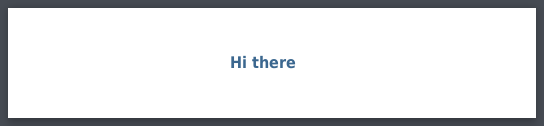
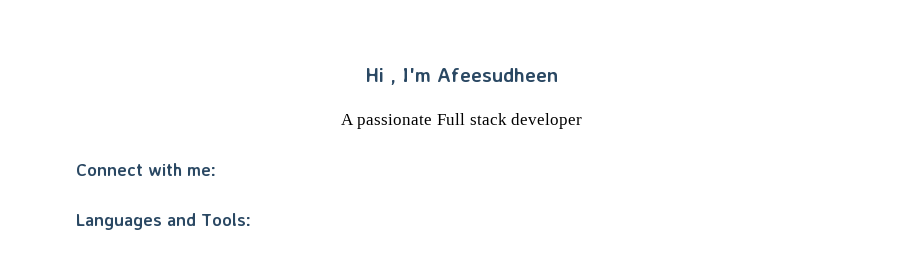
[251,55,296,69] there -> [390,68,558,85] [340,113,583,129] [76,163,216,176] [76,213,251,230] , I'm Afeesudheen // A passionate Full stack developer // Connect with me: // Languages and Tools:

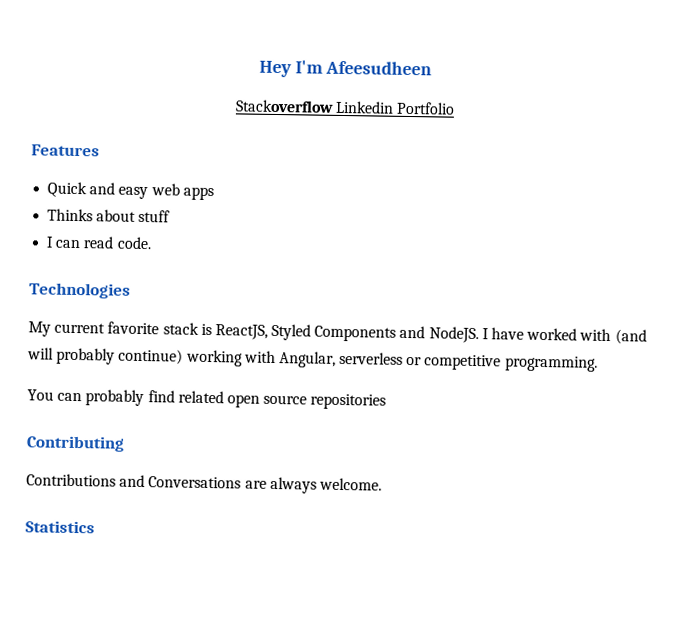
[365,68,396,85] Hi , -> [258,60,292,78] Hey
[340,113,583,129] [76,163,216,176] [76,213,251,230] A passionate Full stack developer // Connect with me: // Languages and Tools: -> [234,99,456,115] [31,144,100,157] [47,181,214,201] [47,208,171,223] [46,236,152,250] [29,282,131,299] [28,321,647,345] [27,347,598,372] [27,389,387,410] [26,435,125,452] [26,473,382,494] [25,520,95,534] Stackoverflow Linkedin Portfolio // Features // Quick and easy web apps // Thinks about stuff // I can read code. // Technologies // My current favorite stack is ReactJS, Styled Components and NodeJS. I have worked with (and will probably continue) working with Angular, serverless or competitive programming. // You can probably find related open source repositories // Contributing // Contributions and Conversations are always welcome. // Statistics

